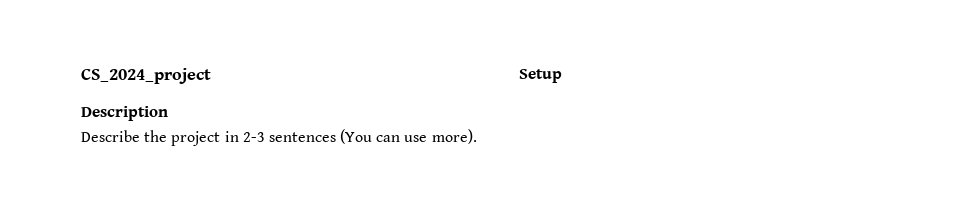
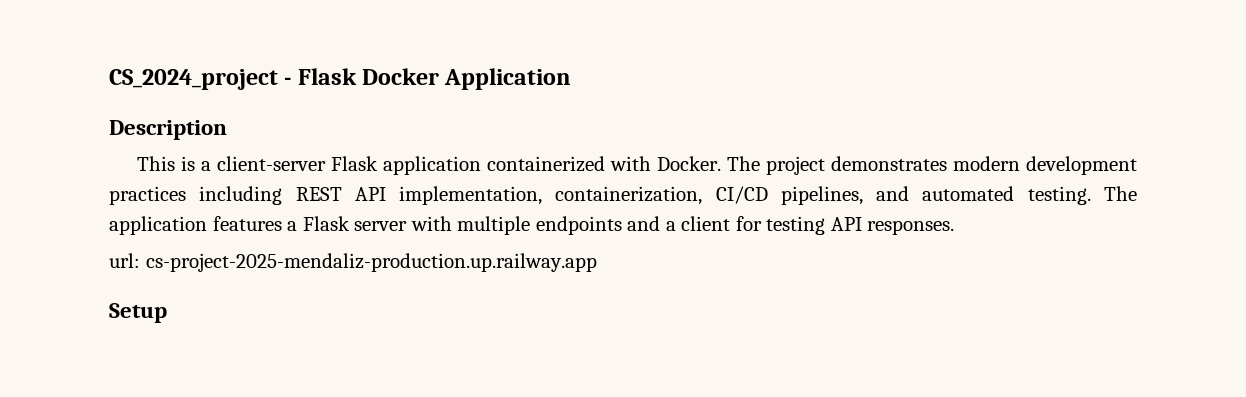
[81,106,168,121] [81,129,477,146] // Description // Describe the project in 2-3 sentences (You can use more). -> [284,68,572,90] [109,120,227,140] [137,156,1137,175] [109,186,1137,205] [109,216,955,235] [109,253,597,272] - Flask Docker Application // Description // This is a client-server Flask application containerized with Docker. The project demonstrates modern development practices including REST API implementation, containerization, CI/CD pipelines, and automated testing. The application features a Flask server with multiple endpoints and a client for testing API responses. // url: cs-project-2025-mendaliz-production.up.railway.app

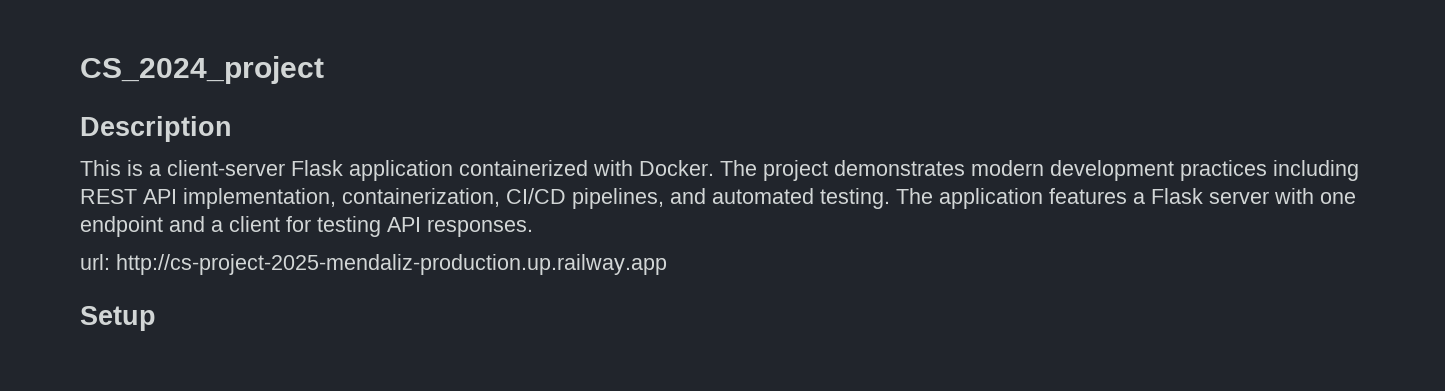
[284,68,572,90] - Flask Docker Application -> (324, 70) none
[457,216,622,235] multiple endpoints -> [1320,192,1356,204] [80,216,163,237] one endpoint
[145,253,597,272] cs-project-2025-mendaliz-production.up.railway.app -> [116,254,667,275] http://cs-project-2025-mendaliz-production.up.railway.app

